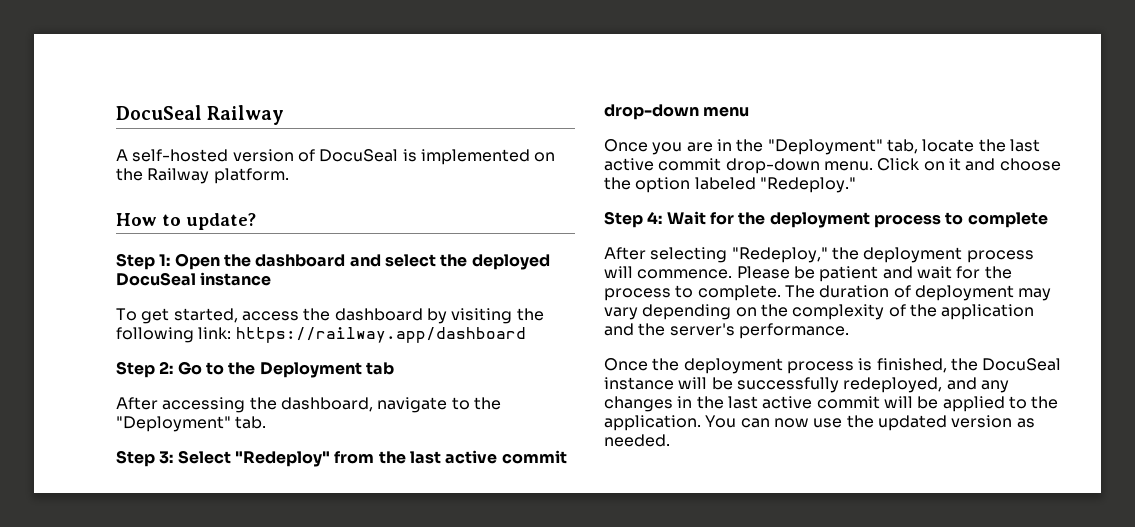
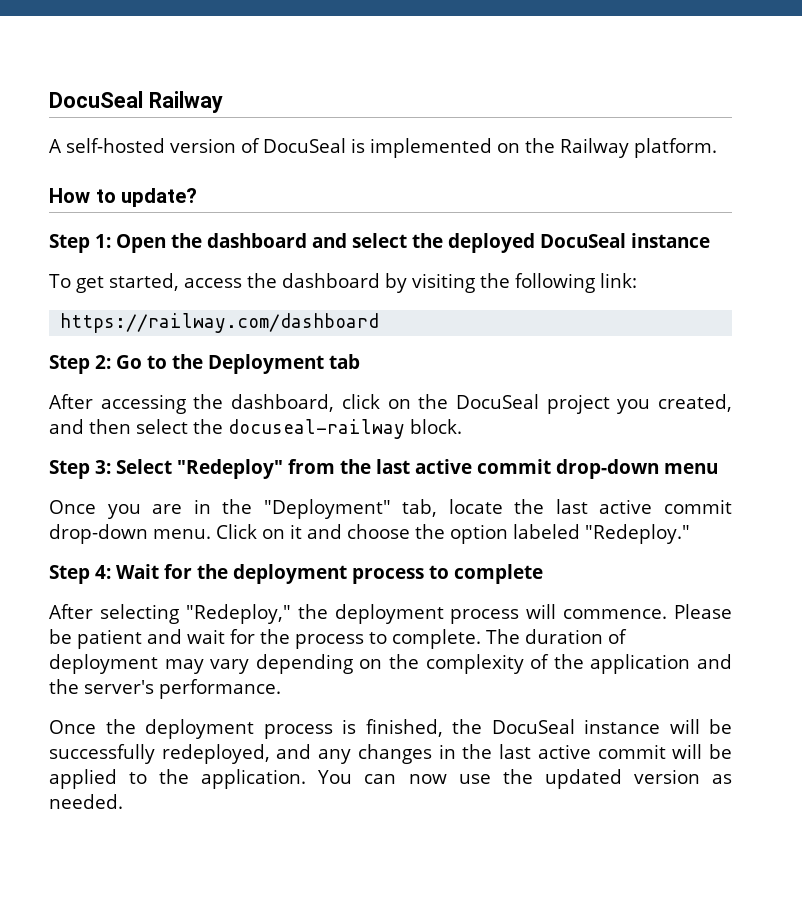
[235,327,526,343] https://railway.app/dashboard -> [60,313,380,333] // https://railway.com/dashboard
[377,397,501,413] [116,416,267,432] navigate to the "Deployment" tab. -> [341,394,732,414] [49,419,462,439] click on the DocuSeal project you created, and then select the docuseal-railway block.

